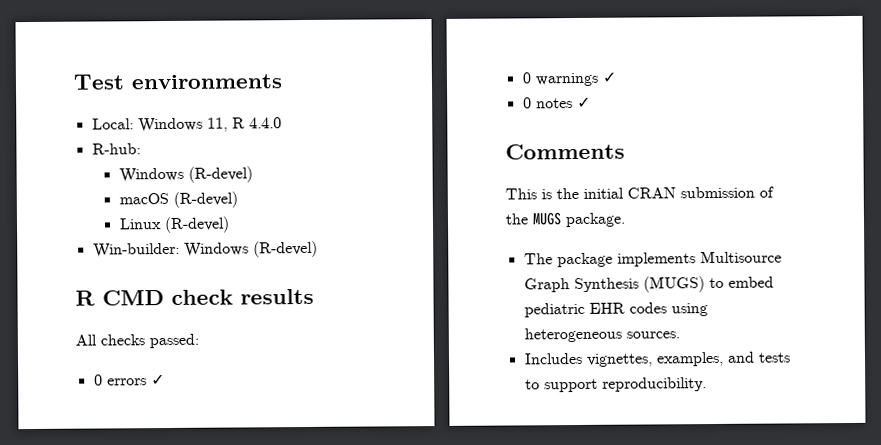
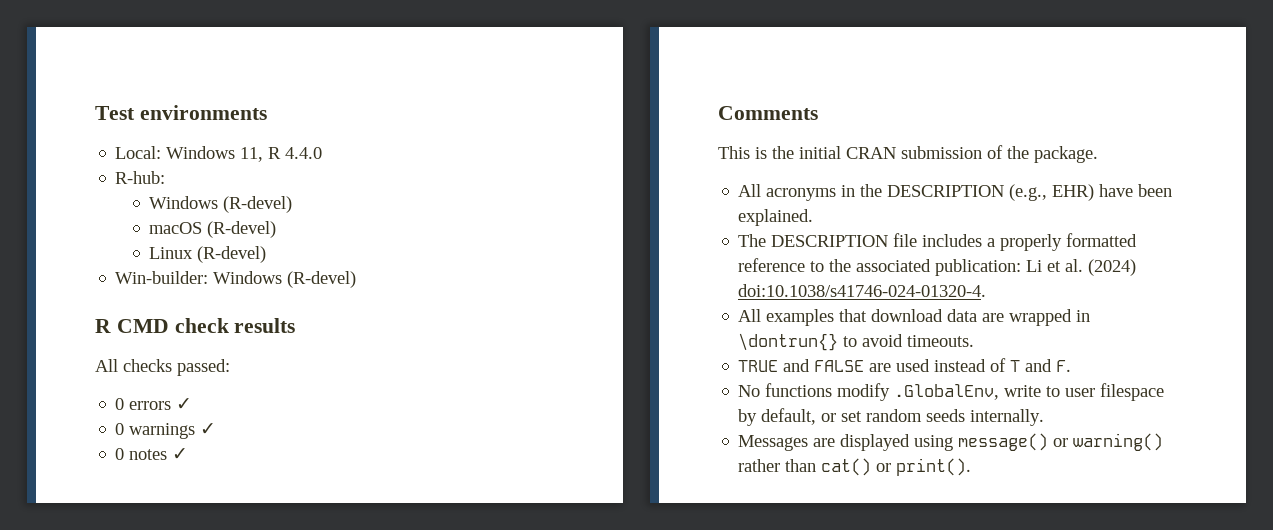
[532,212,562,226] MUGS -> (1029, 152) none
[523,250,782,268] [523,276,774,293] [523,302,708,318] [523,327,680,343] [523,351,791,367] [524,377,707,393] The package implements Multisource Graph Synthesis (MUGS) to embed pediatric EHR codes using heterogeneous sources. // Includes vignettes, examples, and tests to support reproducibility. -> [738,184,1173,201] [738,209,814,226] [738,233,1138,251] [738,258,1137,276] [738,284,987,297] [738,309,1091,326] [738,333,975,351] [738,358,1072,372] [738,383,1165,401] [738,408,1045,426] [738,433,1164,451] [738,458,972,476] All acronyms in the DESCRIPTION (e.g., EHR) have been explained. // The DESCRIPTION file includes a properly formatted reference to the associated publication: Li et al. (2024) doi:10.1038/s41746-024-01320-4. // All examples that download data are wrapped in \dontrun{} to avoid timeouts. // TRUE and FALSE are used instead of T and F. // No functions modify .GlobalEnv, write to user filespace by default, or set random seeds internally. // Messages are displayed using message() or warning() rather than cat() or print().

